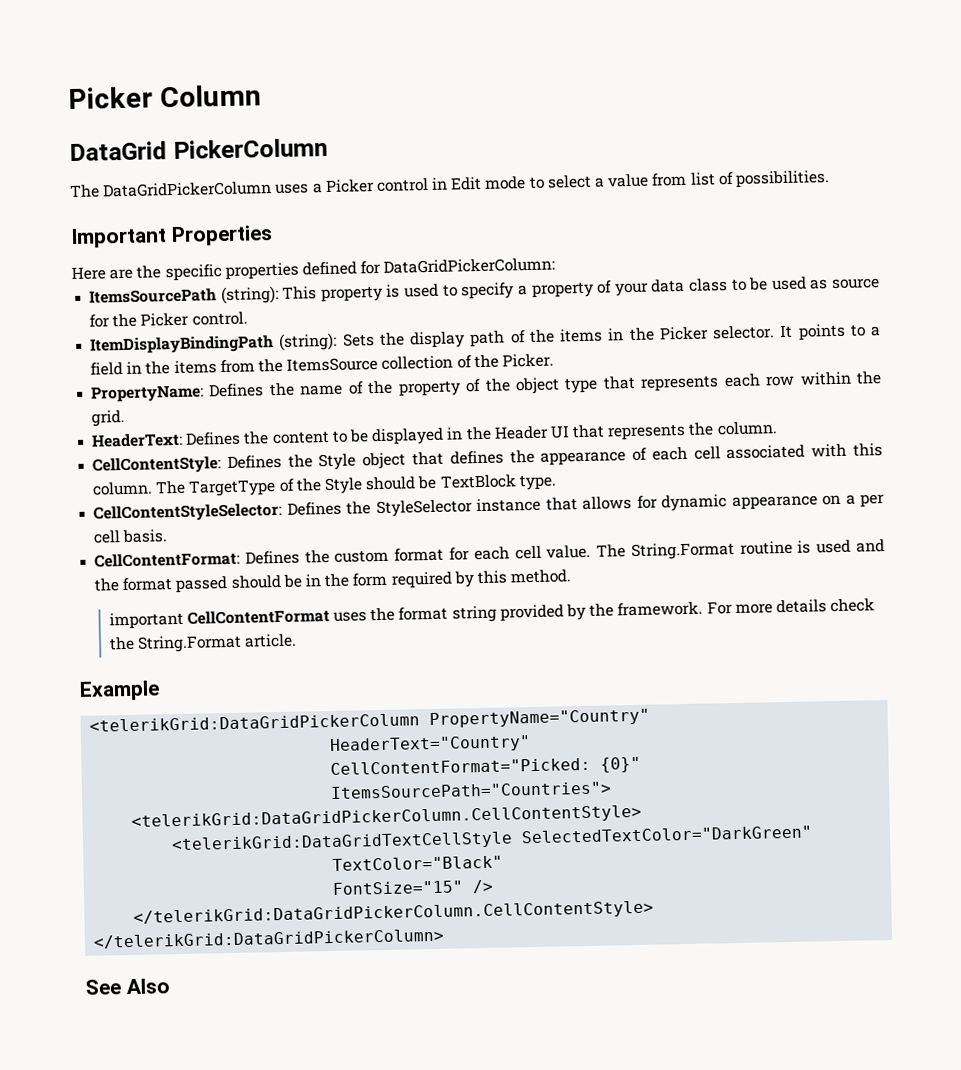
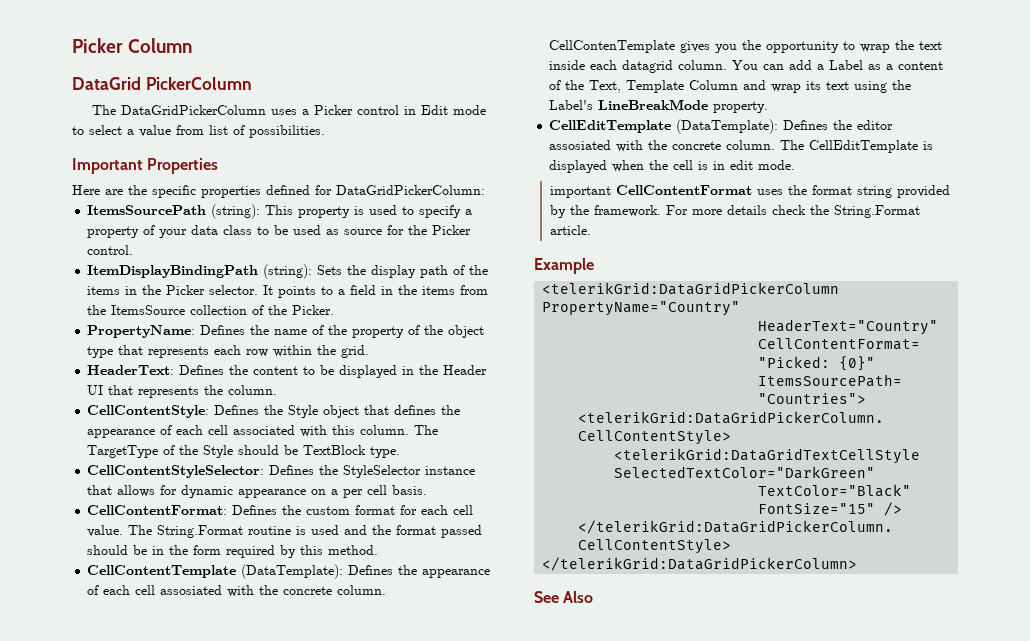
(572, 576) none -> [87,564,491,579] [87,585,387,597] [549,40,943,53] [549,60,944,73] [549,80,912,93] [549,99,769,113] [549,119,894,134] [549,140,934,153] [549,160,796,173] // CellContentTemplate (DataTemplate): Defines the appearance of each cell assosiated with the concrete column. CellContenTemplate gives you the opportunity to wrap the text inside each datagrid column. You can add a Label as a content of the Text, Template Column and wrap its text using the Label's LineBreakMode property. // CellEditTemplate (DataTemplate): Defines the editor assosiated with the concrete column. The CellEditTemplate is displayed when the cell is in edit mode.

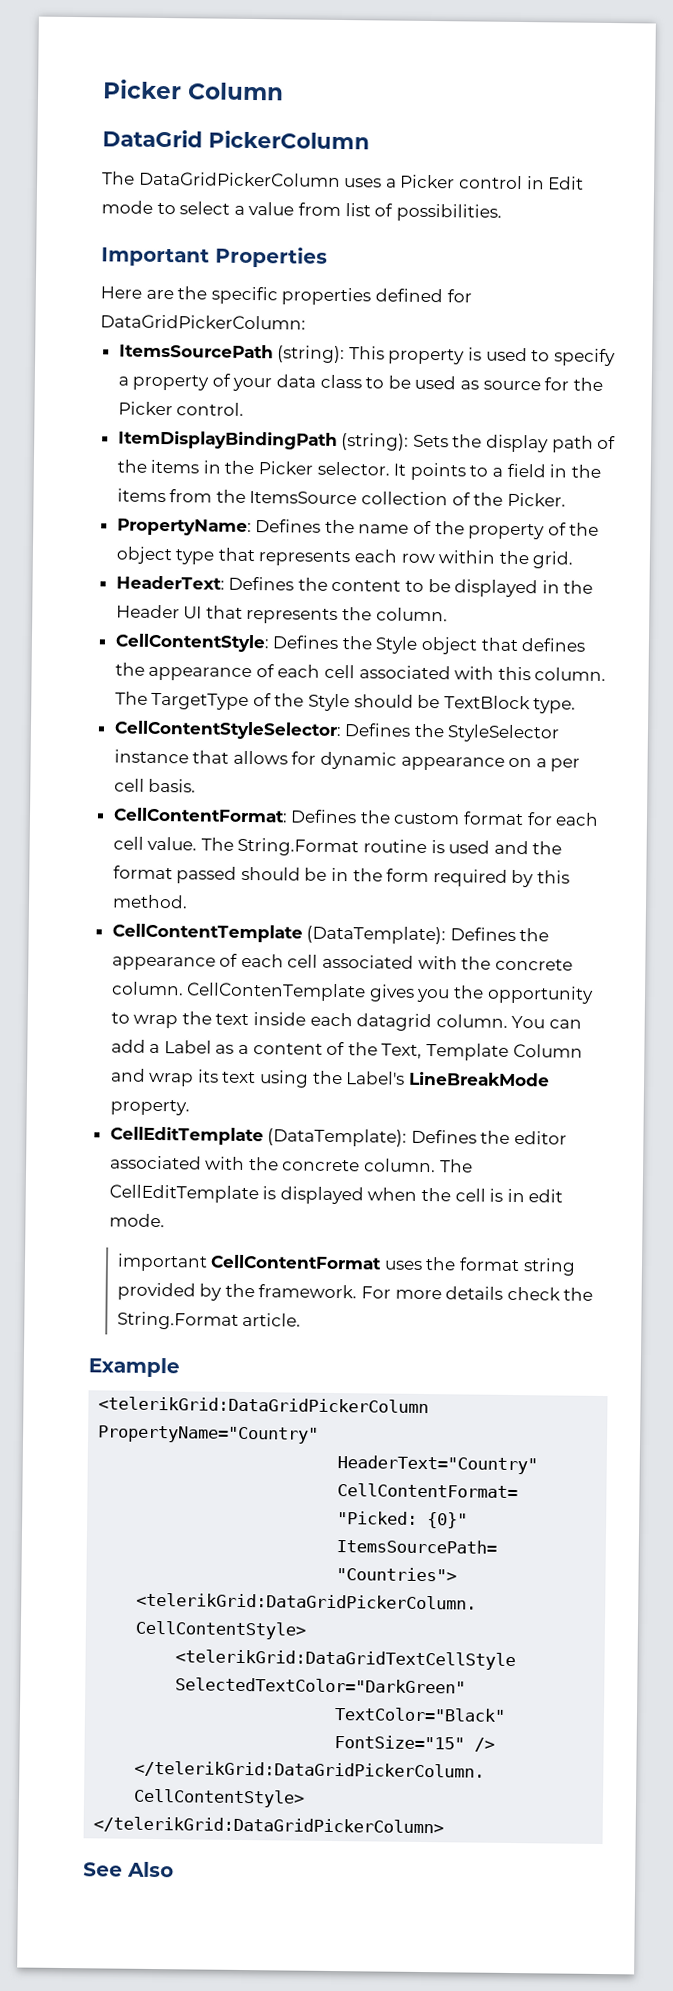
[160,585,223,595] assosiated -> [322,954,415,969] associated
[549,140,612,150] assosiated -> [109,1155,202,1170] associated

